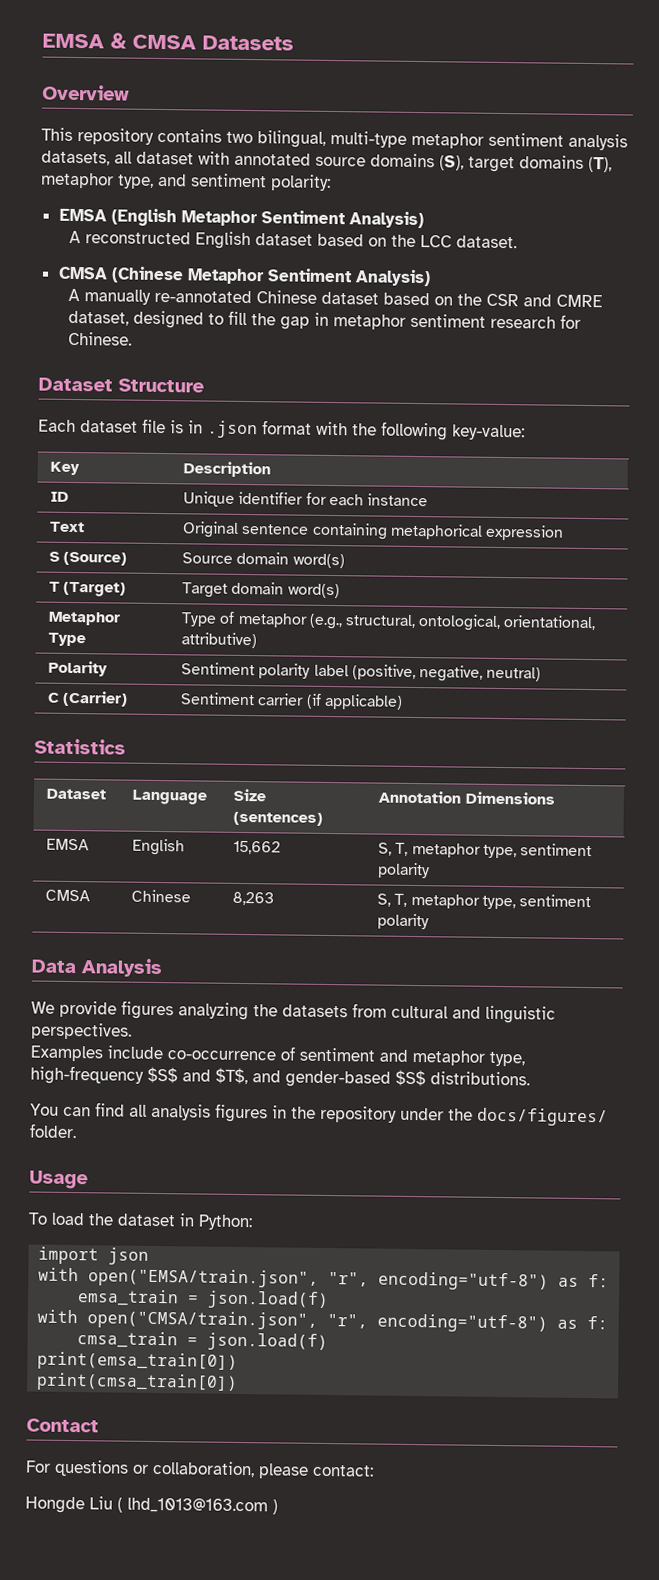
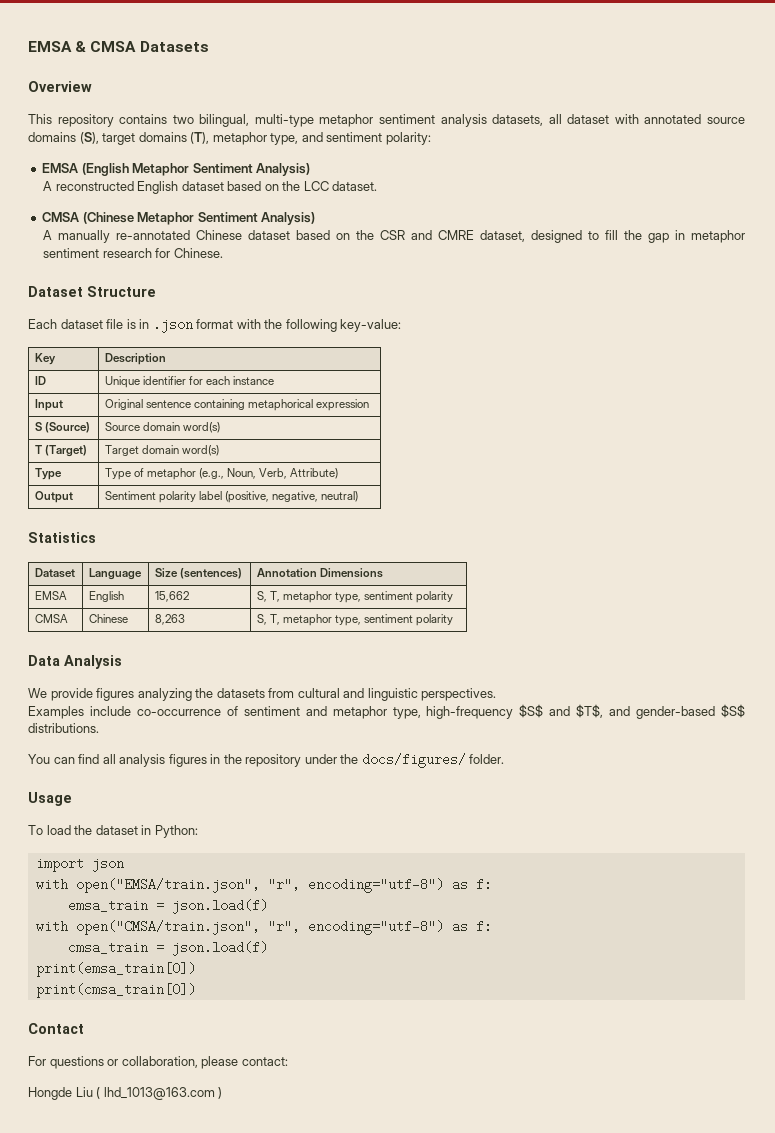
[50,521,86,533] Text -> [34,399,63,411] Input
[48,611,122,626] Metaphor -> (219, 450) none
[344,614,597,631] [181,632,258,649] [48,660,109,677] structural, ontological, orientational, attributive) // Polarity -> [227,468,339,479] [34,491,73,503] Noun, Verb, Attribute) // Output
[48,690,129,707] [180,692,403,710] // C (Carrier) | Sentiment carrier (if applicable) -> (359, 496) none

